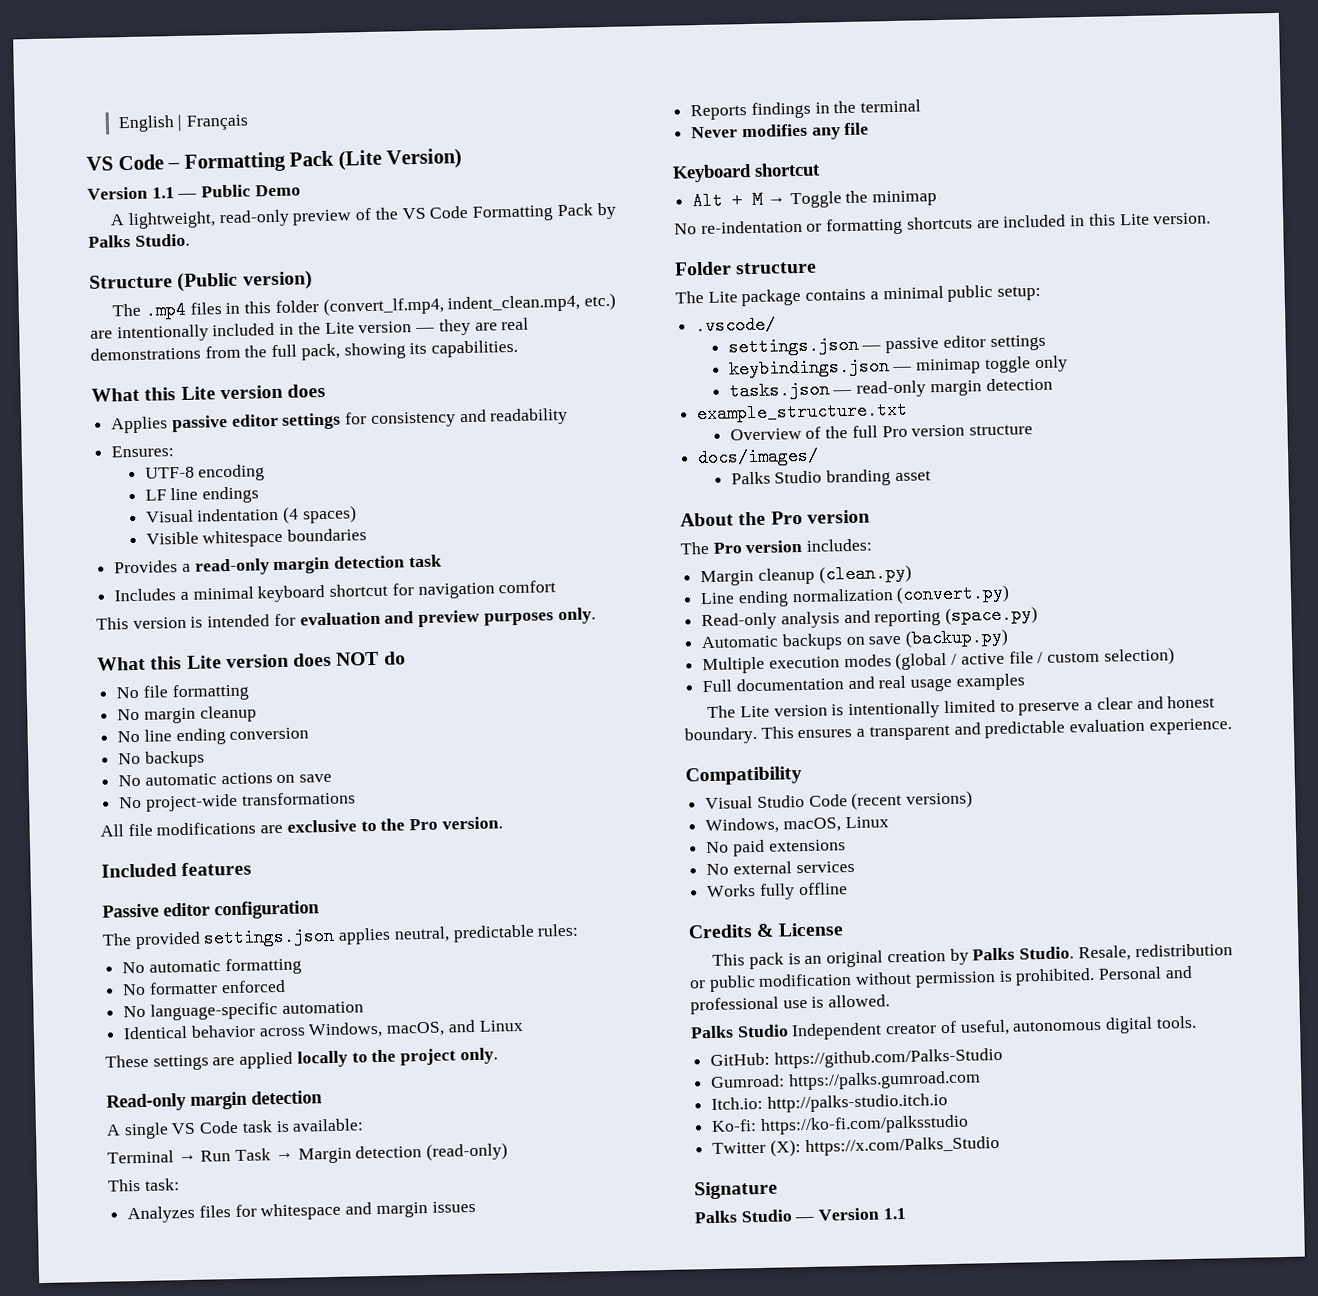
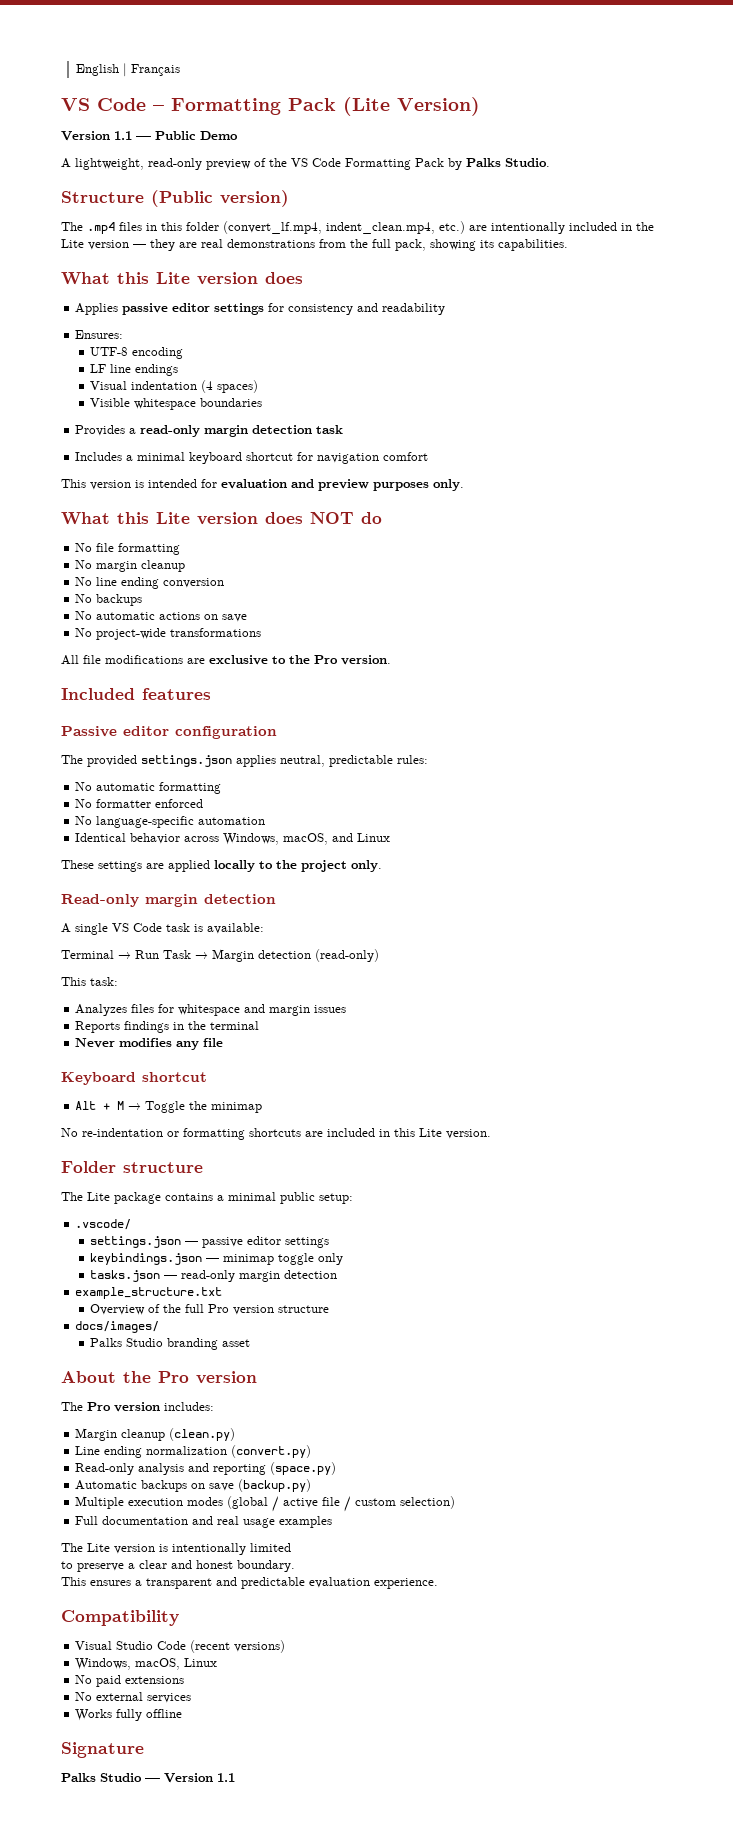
(996, 706) none -> (291, 1547) //
(758, 735) none -> (295, 1566) //
[688,922,844,939] [712,943,1233,970] [689,965,1193,993] [690,994,891,1015] [690,1015,1197,1041] [710,1047,1003,1069] [710,1070,981,1091] [711,1093,948,1113] [711,1114,969,1135] [712,1135,1000,1157] // Credits & License // This pack is an original creation by Palks Studio. Resale, redistribution or public modification without permission is prohibited. Personal and professional use is allowed. // Palks Studio Independent creator of useful, autonomous digital tools. // GitHub: https://github.com/Palks-Studio // Gumroad: https://palks.gumroad.com // Itch.io: http://palks-studio.itch.io // Ko-fi: https://ko-fi.com/palksstudio // Twitter (X): https://x.com/Palks_Studio -> (183, 1713) none

